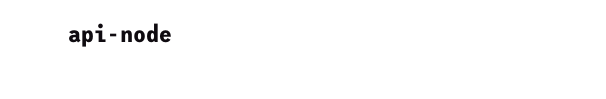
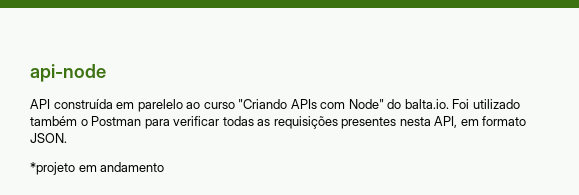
(172, 35) none -> [30,99,520,112] [30,116,527,129] [30,133,67,143] [30,162,165,175] // API construída em parelelo ao curso "Criando APIs com Node" do balta.io. Foi utilizado também o Postman para verificar todas as requisições presentes nesta API, em formato JSON. // *projeto em andamento

